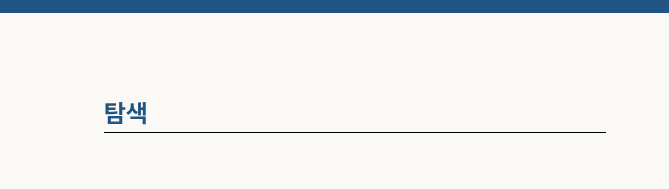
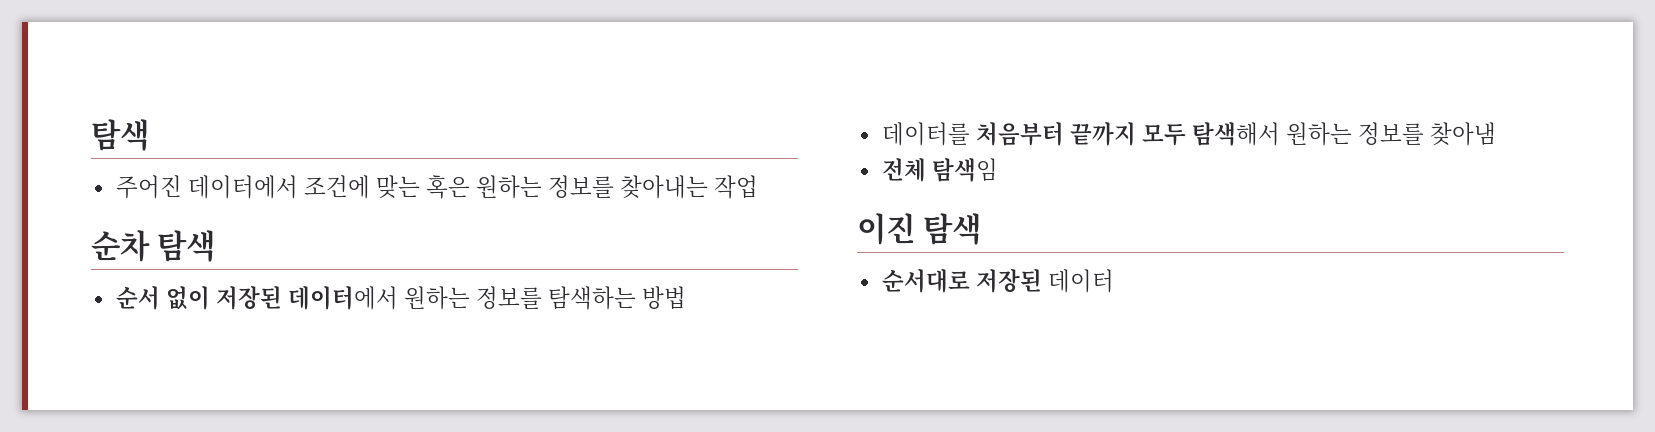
[104,102,148,125] 탐색 -> [91,119,149,151] [115,175,759,199] [91,230,216,262] [115,286,687,310] [881,122,1497,146] [881,158,998,182] [857,213,982,245] [881,269,1114,293] 탐색 // 주어진 데이터에서 조건에 맞는 혹은 원하는 정보를 찾아내는 작업 // 순차 탐색 // 순서 없이 저장된 데이터에서 원하는 정보를 탐색하는 방법 // 데이터를 처음부터 끝까지 모두 탐색해서 원하는 정보를 찾아냄 // 전체 탐색임 // 이진 탐색 // 순서대로 저장된 데이터

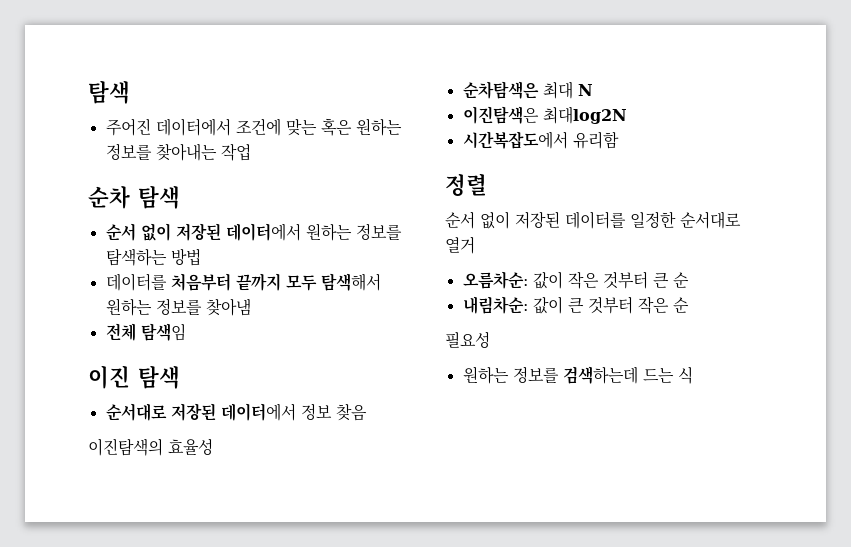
[1047,269,1114,293] 데이터 -> [220,403,367,421] [88,438,213,456] [462,81,593,99] [462,106,627,124] [462,131,619,149] [445,173,487,196] [445,211,741,229] [445,236,475,254] [462,271,689,289] [462,296,689,314] [445,331,490,348] [462,366,693,384] 데이터에서 정보 찾음 // 이진탐색의 효율성 // 순차탐색은 최대 N // 이진탐색은 최대log2N // 시간복잡도에서 유리함 // 정렬 // 순서 없이 저장된 데이터를 일정한 순서대로 열거 // 오름차순: 값이 작은 것부터 큰 순 // 내림차순: 값이 큰 것부터 작은 순 // 필요성 // 원하는 정보를 검색하는데 드는 식

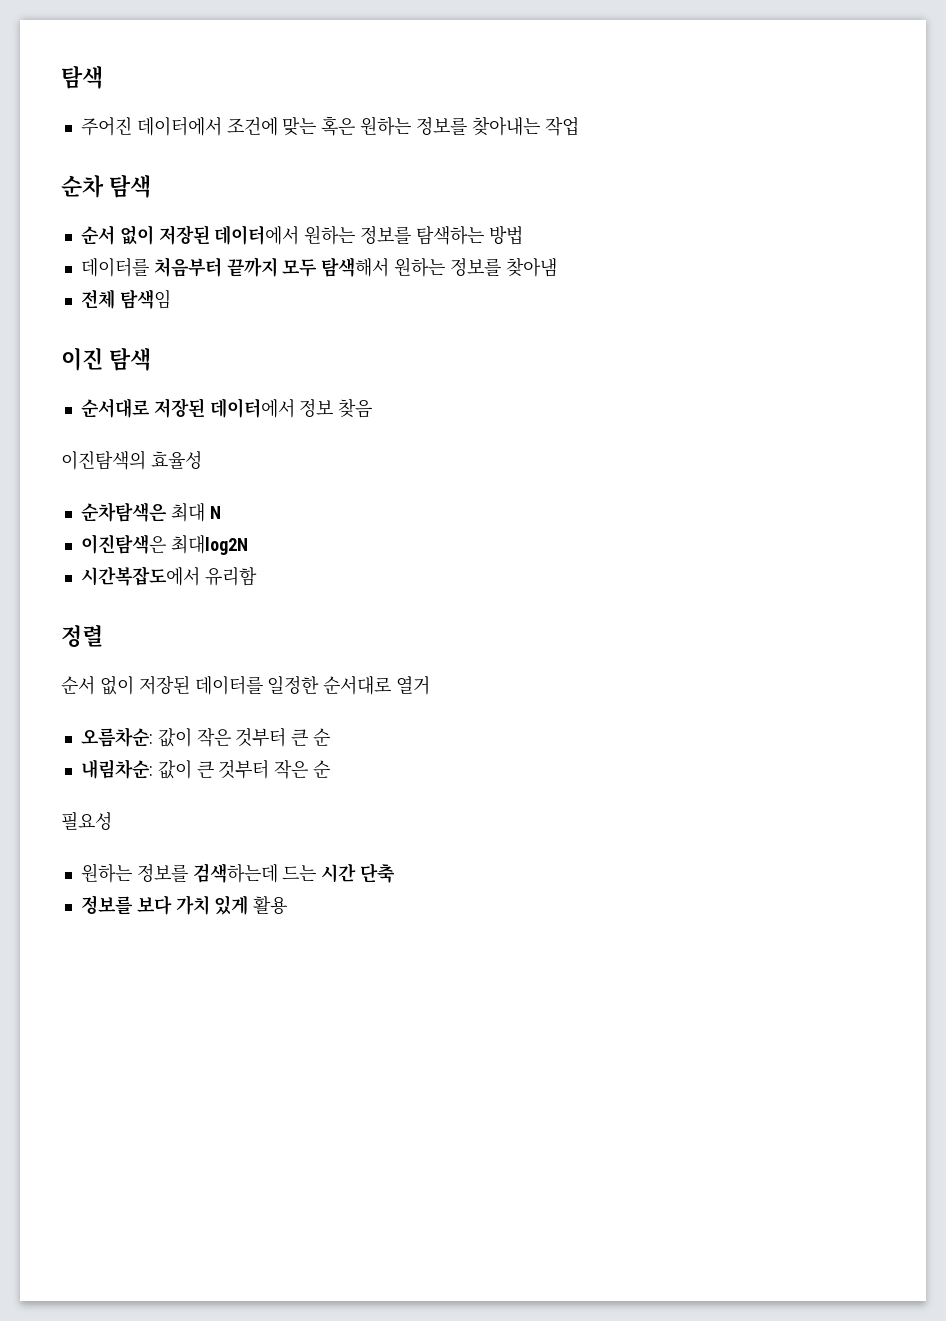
[677,366,693,384] 식 -> [321,863,396,883] [80,895,288,915] 시간 단축 // 정보를 보다 가치 있게 활용

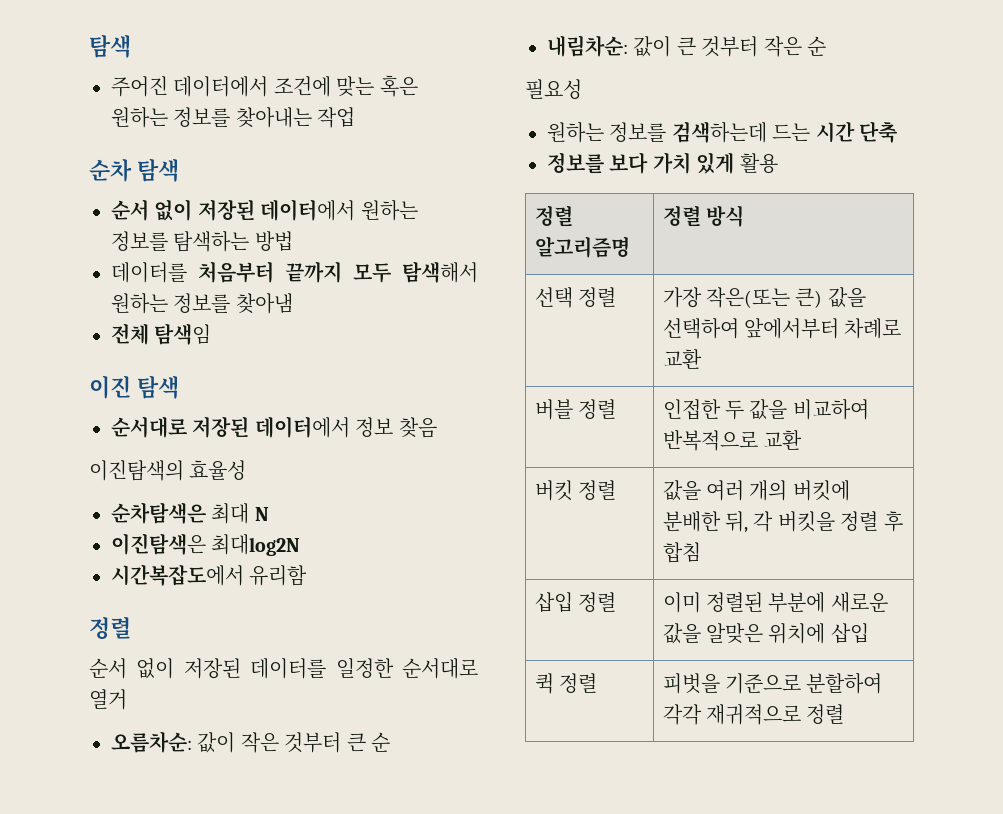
(288, 905) none -> [534,205,573,227] [534,236,630,258] [662,205,744,227] [534,287,616,308] [662,287,866,308] [662,318,902,339] [662,349,702,369] [534,399,616,420] [662,399,869,420] [662,430,802,451] [534,480,616,501] [662,480,850,501] [662,511,903,533] [662,542,701,563] [534,592,616,612] [662,592,888,613] [662,623,869,644] [534,673,597,694] [662,673,883,694] [662,704,845,725] // 정렬 알고리즘명 | 정렬 방식 // 선택 정렬 | 가장 작은(또는 큰) 값을 선택하여 앞에서부터 차례로 교환 // 버블 정렬 | 인접한 두 값을 비교하여 반복적으로 교환 // 버킷 정렬 | 값을 여러 개의 버킷에 분배한 뒤, 각 버킷을 정렬 후 합침 // 삽입 정렬 | 이미 정렬된 부분에 새로운 값을 알맞은 위치에 삽입 // 퀵 정렬 | 피벗을 기준으로 분할하여 각각 재귀적으로 정렬

